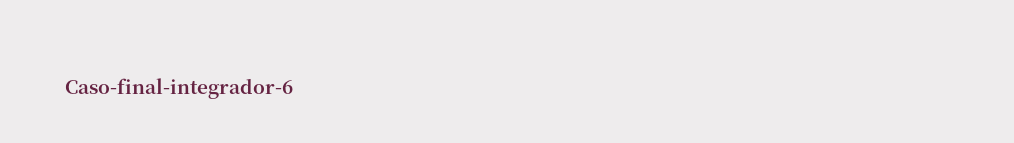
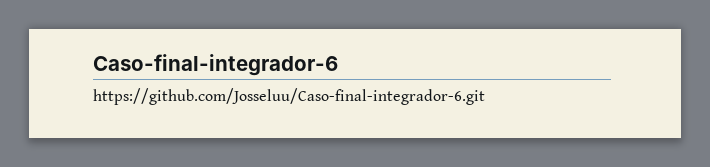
(293, 88) none -> [93,88,485,105] // https://github.com/Josseluu/Caso-final-integrador-6.git

